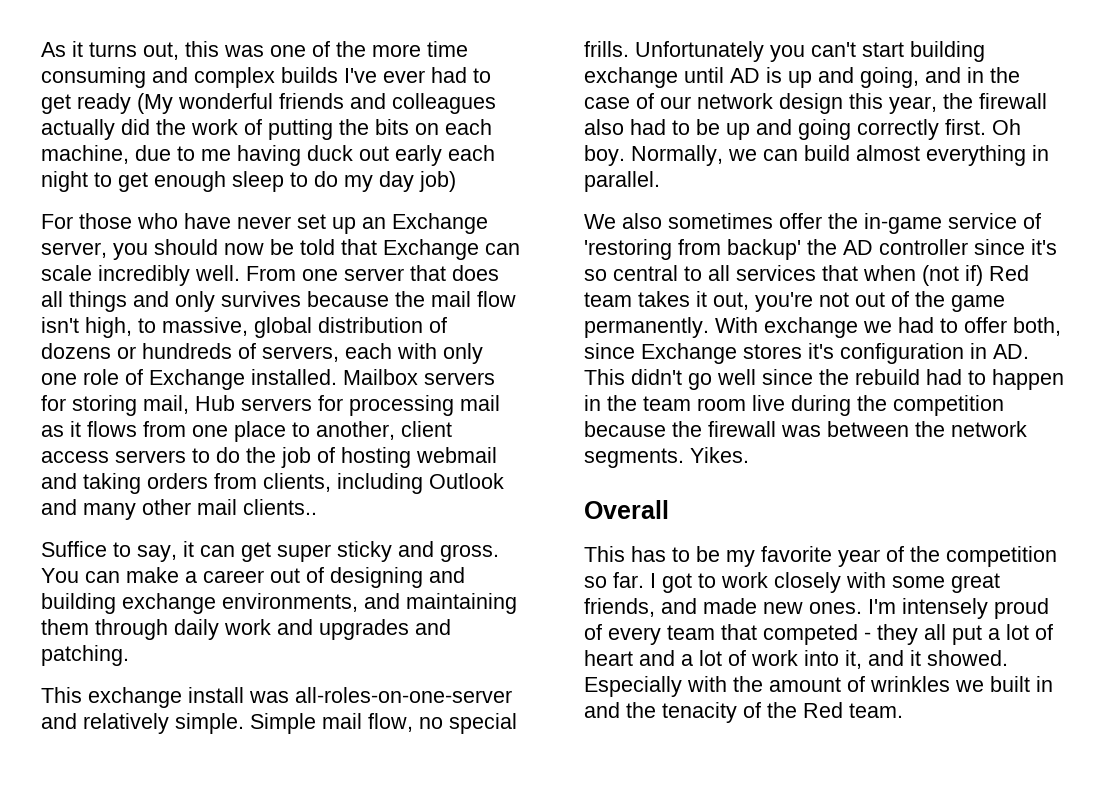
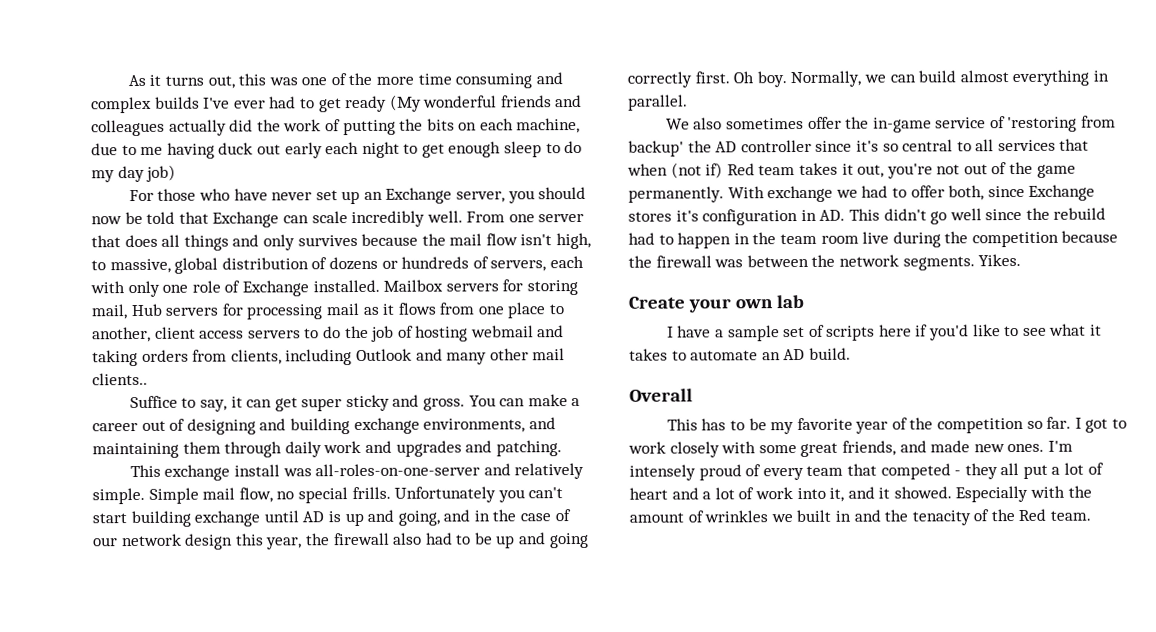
(749, 455) none -> [628,294,804,313] [666,323,1103,342] [629,347,851,361] // Create your own lab // I have a sample set of scripts here if you'd like to see what it takes to automate an AD build.

